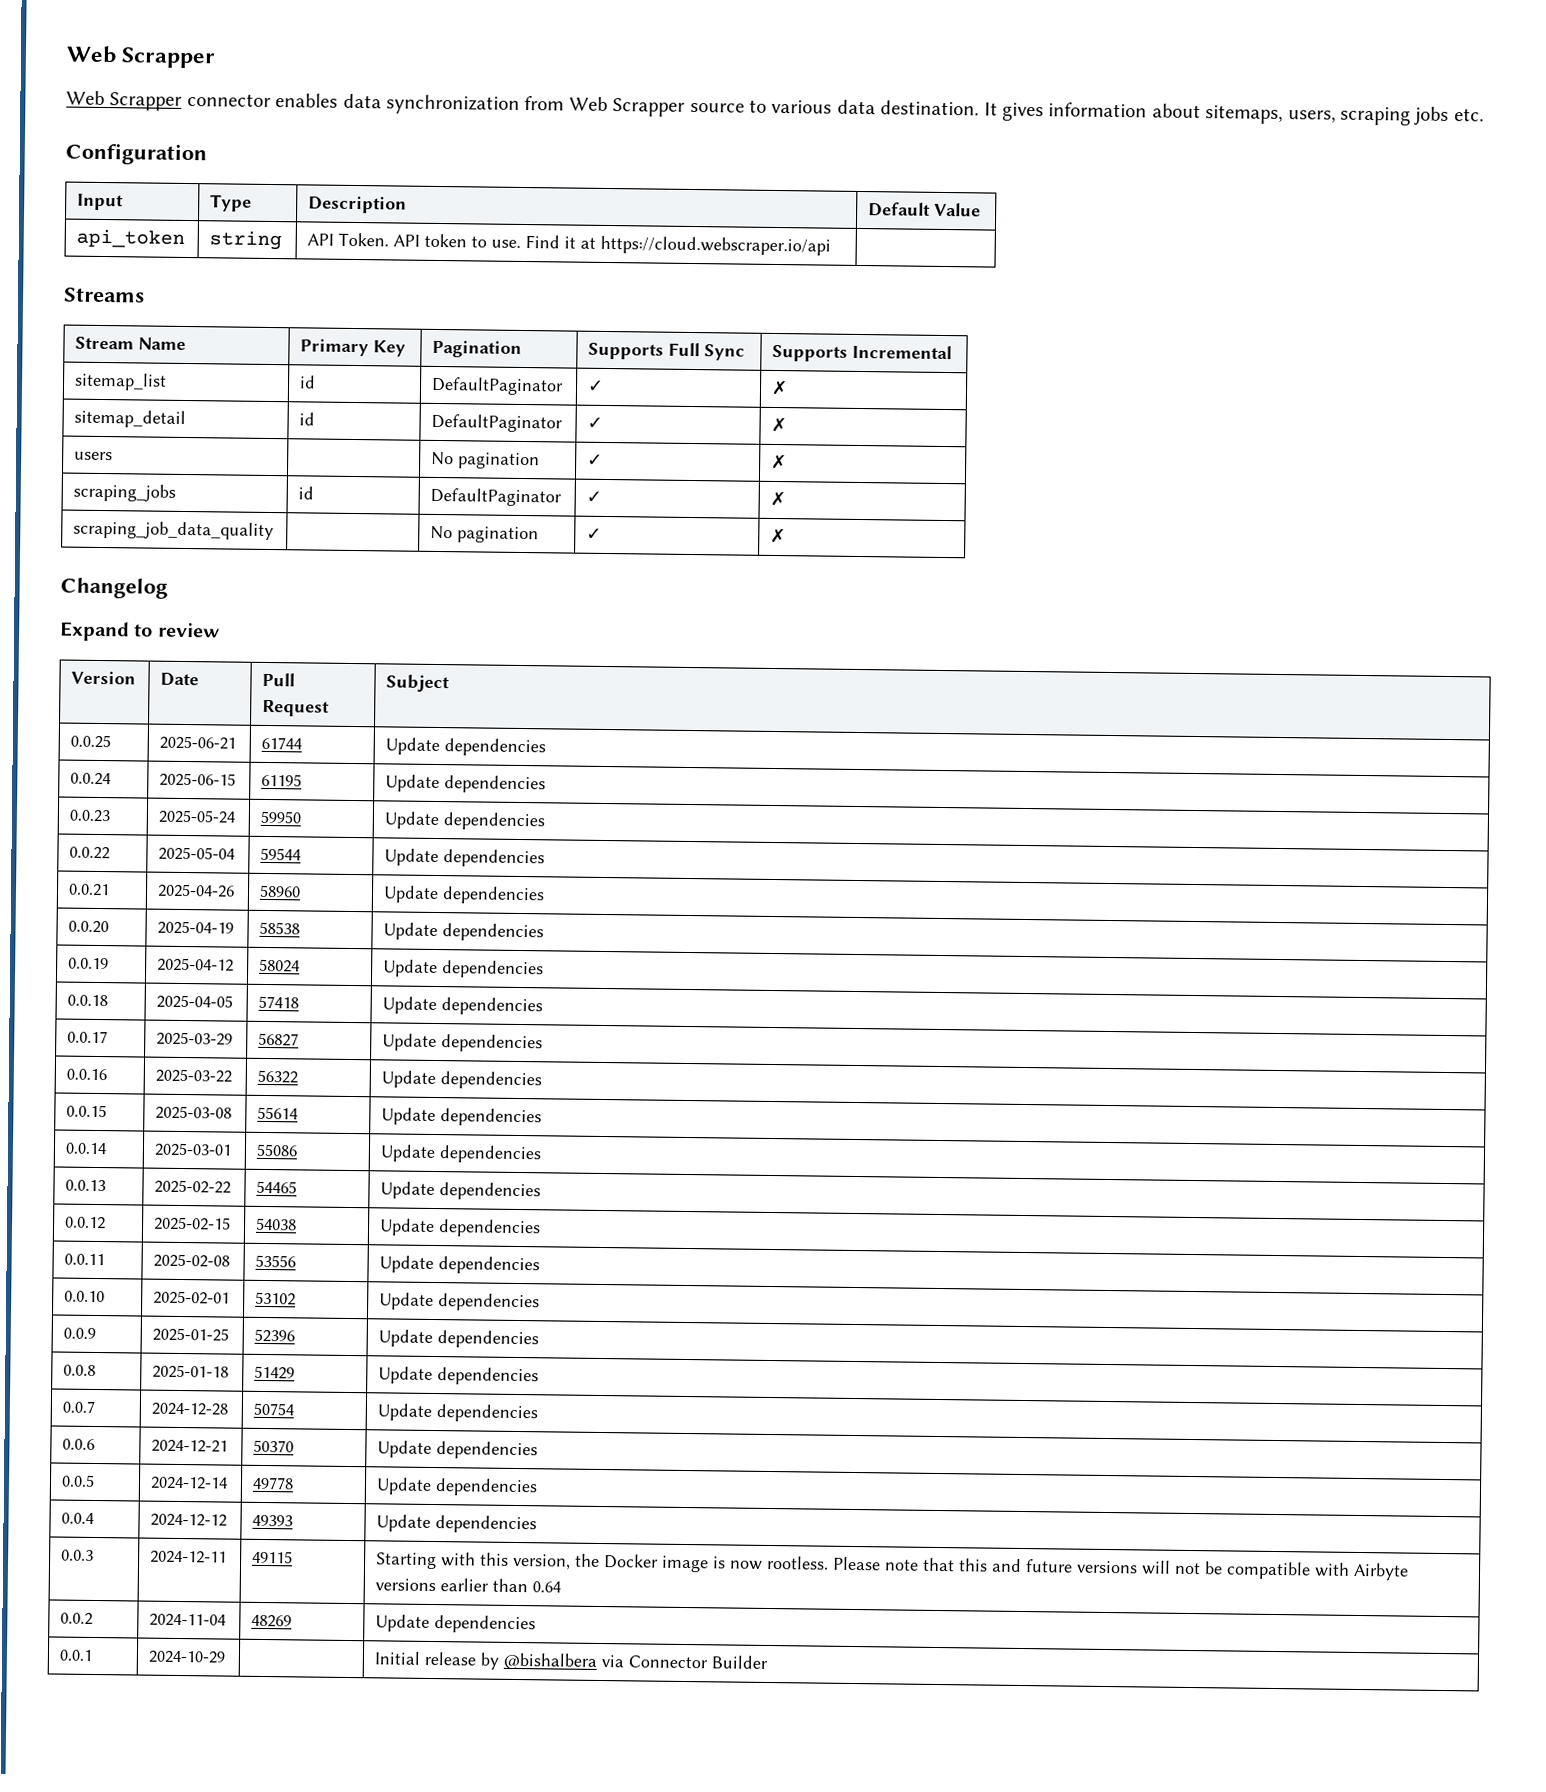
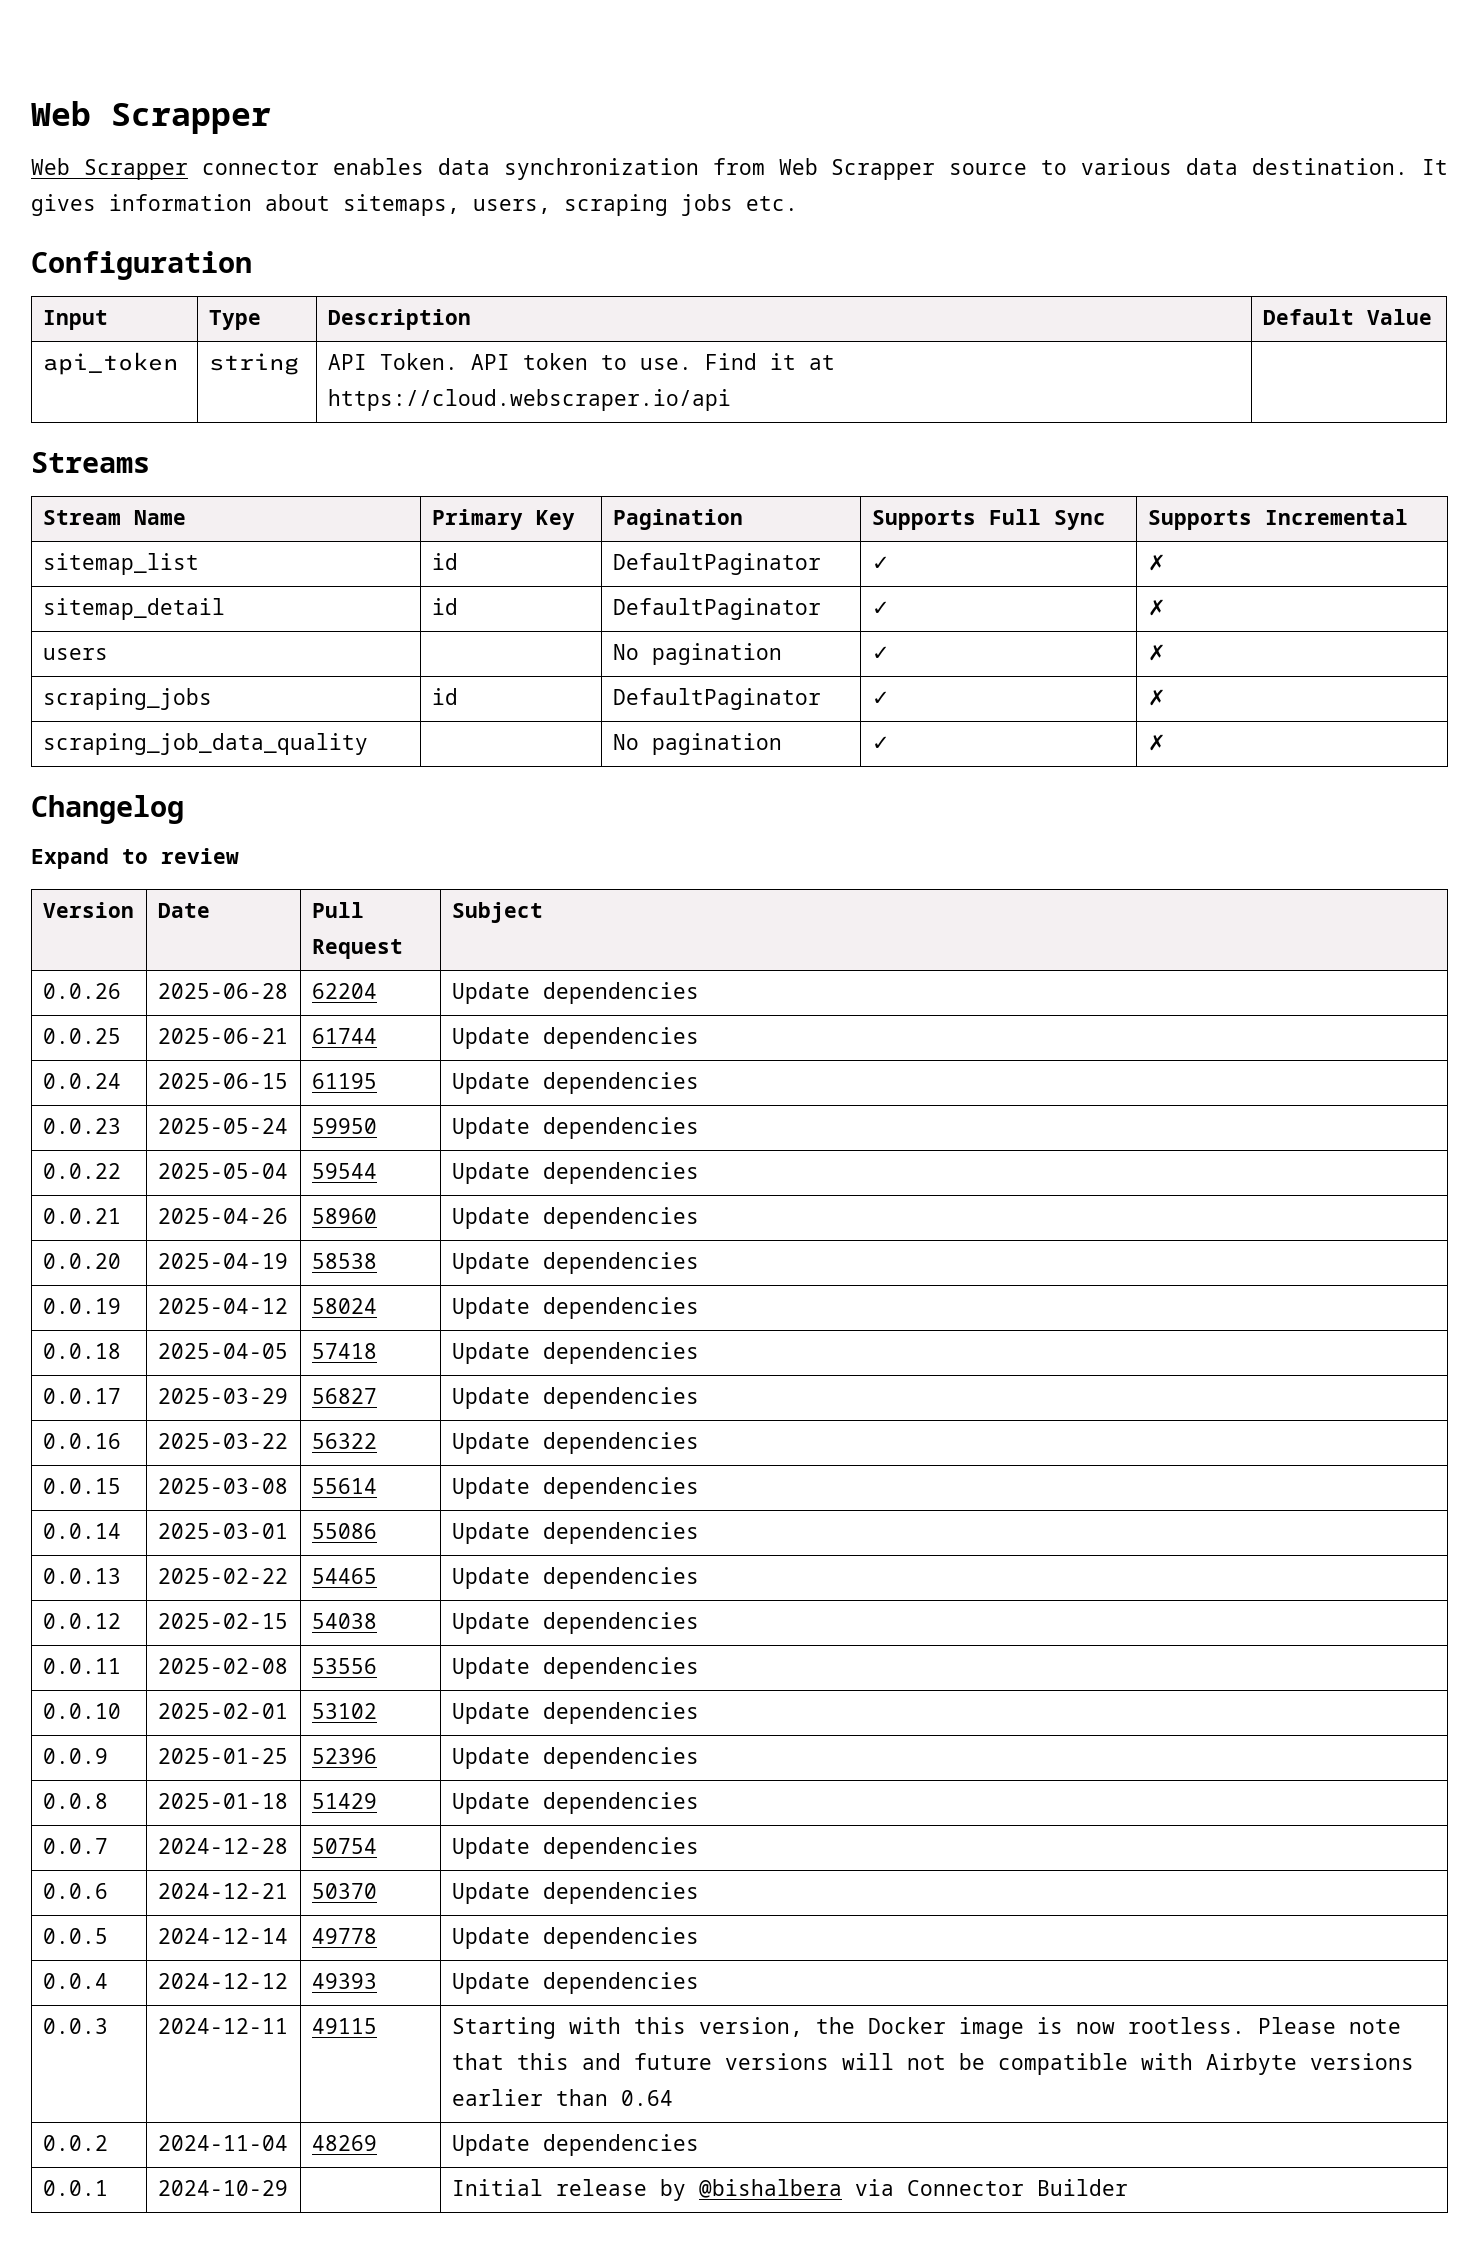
(451, 683) none -> [42,983,121,999] [157,983,288,999] [311,983,377,999] [451,982,699,1004] // 0.0.26 | 2025-06-28 | 62204 | Update dependencies

